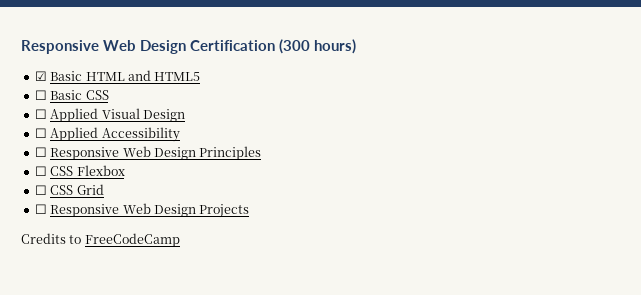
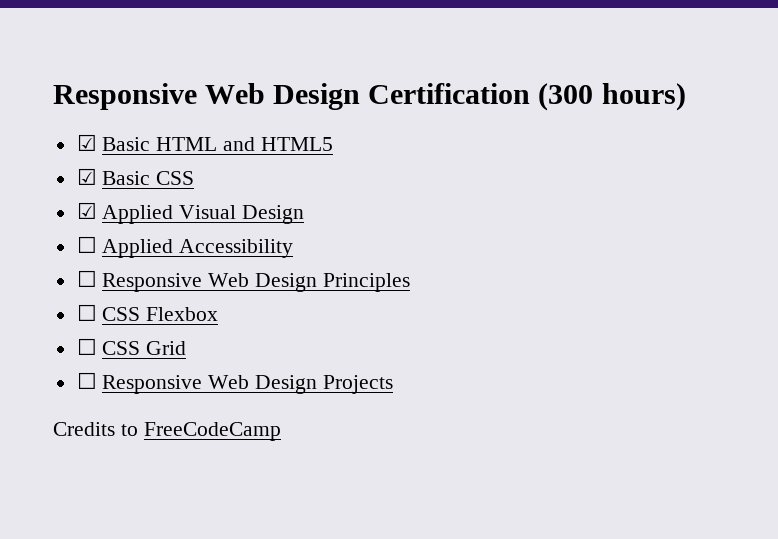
[34,90,47,100] ☐ -> [76,168,97,185] ☑
[34,109,47,119] ☐ -> [76,202,97,219] ☑

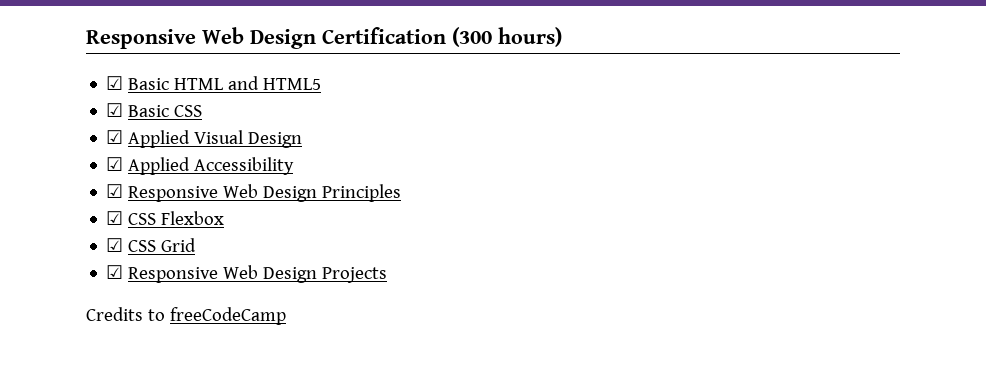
[76,236,97,253] ☐ -> [106,157,124,171] ☑
[76,270,97,287] ☐ -> [106,184,124,198] ☑
[76,304,97,321] ☐ -> [106,211,124,225] ☑
[76,338,97,355] ☐ -> [106,238,124,252] ☑
[76,372,97,389] ☐ -> [106,265,124,279] ☑
[143,422,281,441] FreeCodeCamp -> [169,307,286,325] freeCodeCamp

